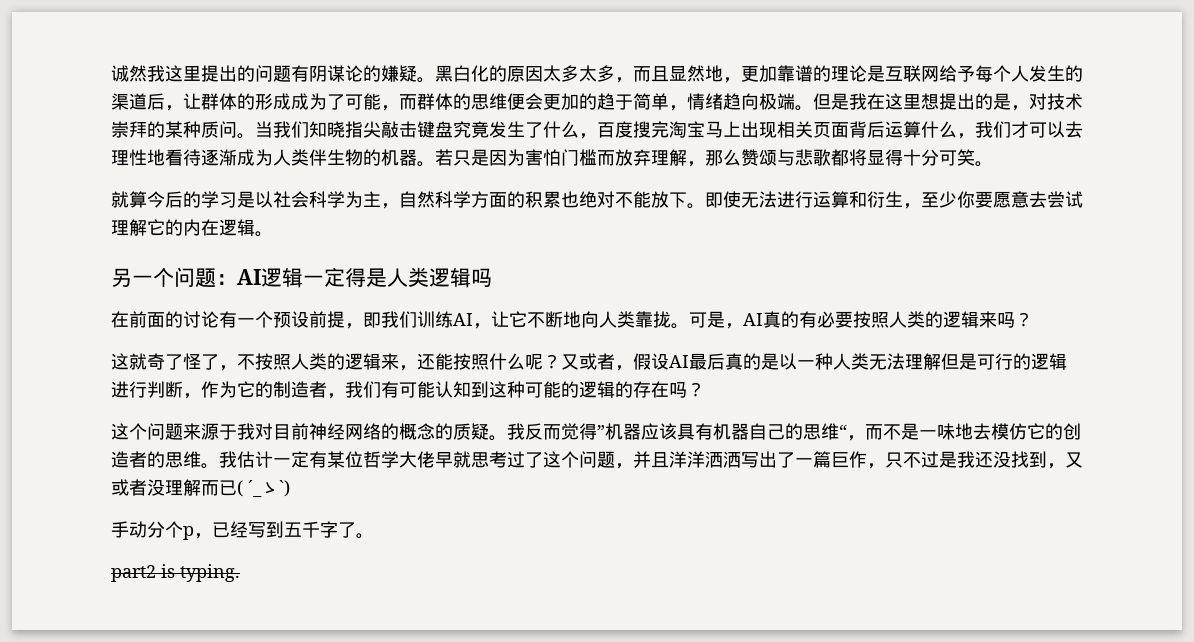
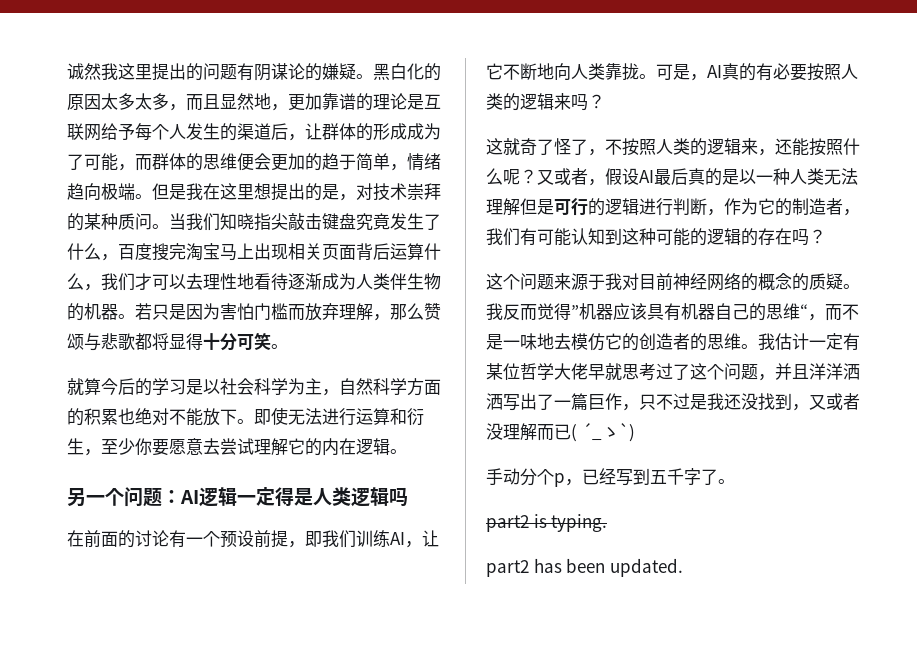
(240, 573) none -> [486,558,683,577] // part2 has been updated.

